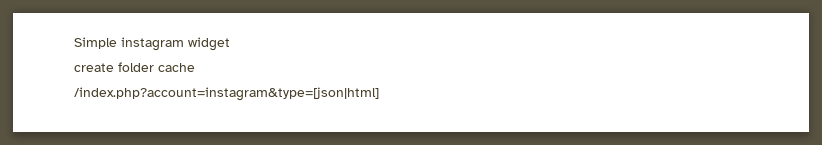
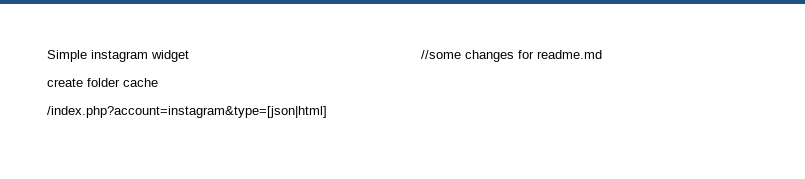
(379, 94) none -> [421,50,602,62] // //some changes for readme.md

